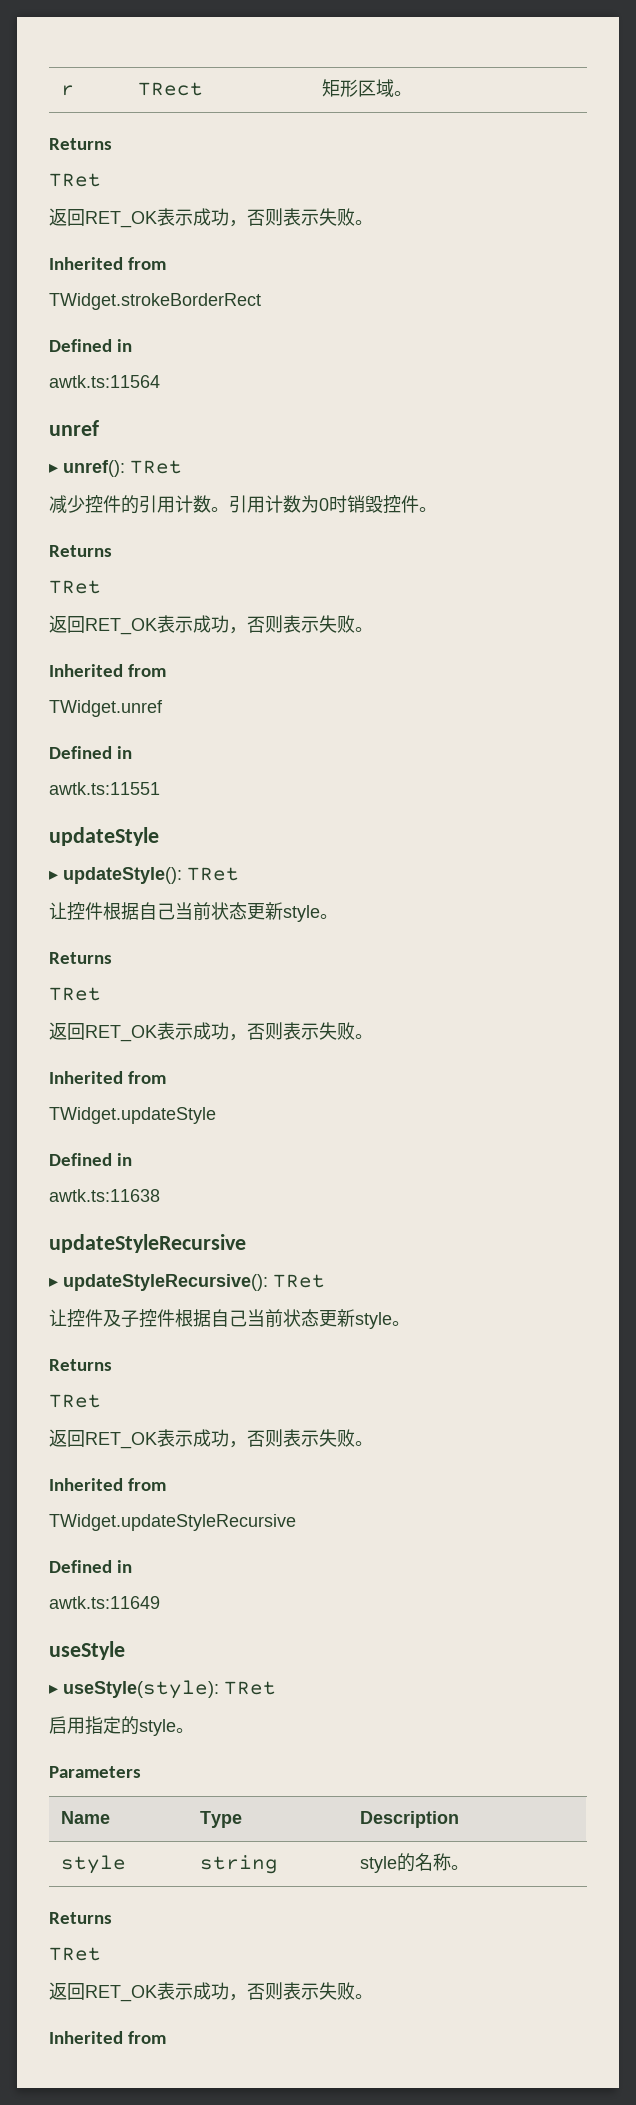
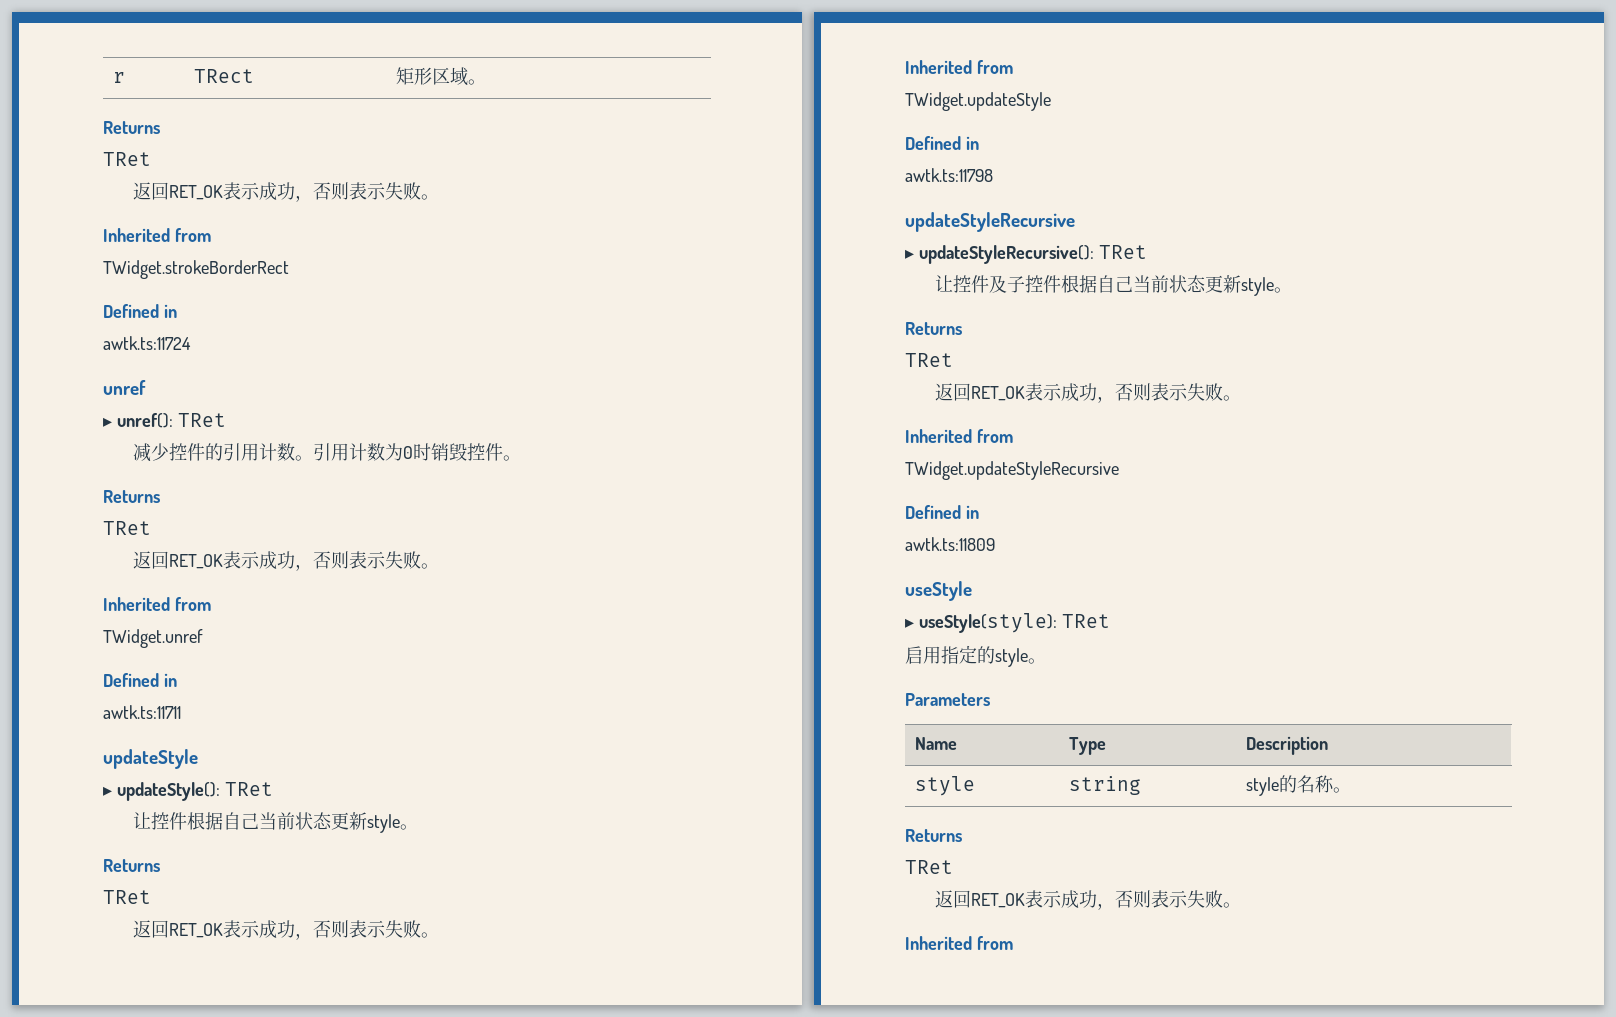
[49,375,160,388] awtk.ts:11564 -> [103,336,191,350] awtk.ts:11724
[49,782,160,795] awtk.ts:11551 -> [103,705,181,719] awtk.ts:11711
[49,1189,160,1202] awtk.ts:11638 -> [905,168,993,182] awtk.ts:11798
[49,1596,160,1609] awtk.ts:11649 -> [905,537,995,551] awtk.ts:11809

